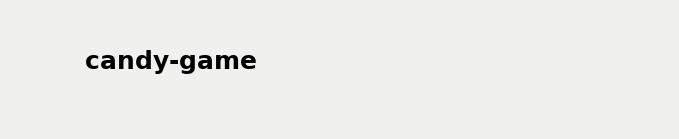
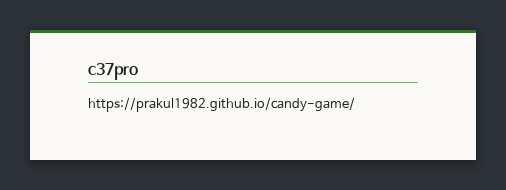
[85,50,257,74] candy-game -> [88,63,138,80] [88,97,355,112] c37pro // https://prakul1982.github.io/candy-game/

